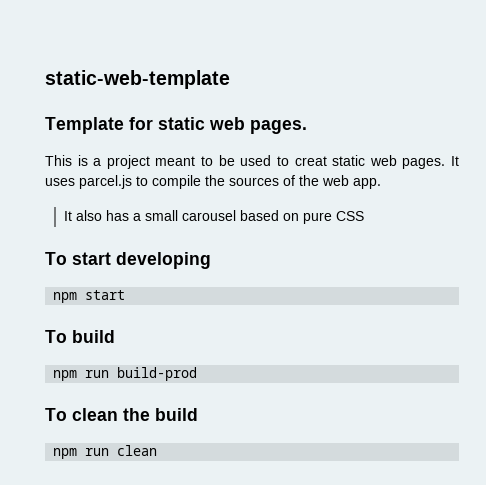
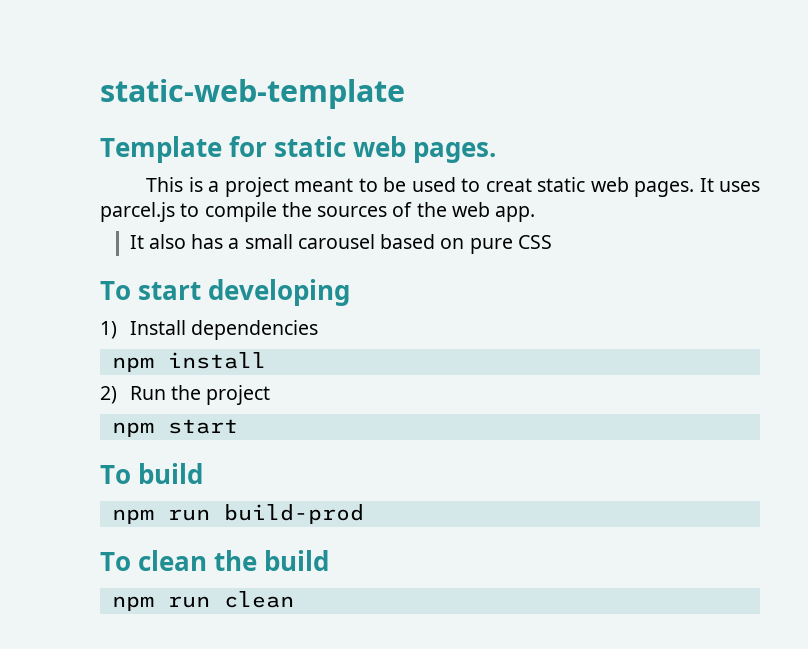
(211, 260) none -> [100,320,318,340] [111,352,266,372] [100,385,271,405] // 1) Install dependencies // npm install // 2) Run the project

